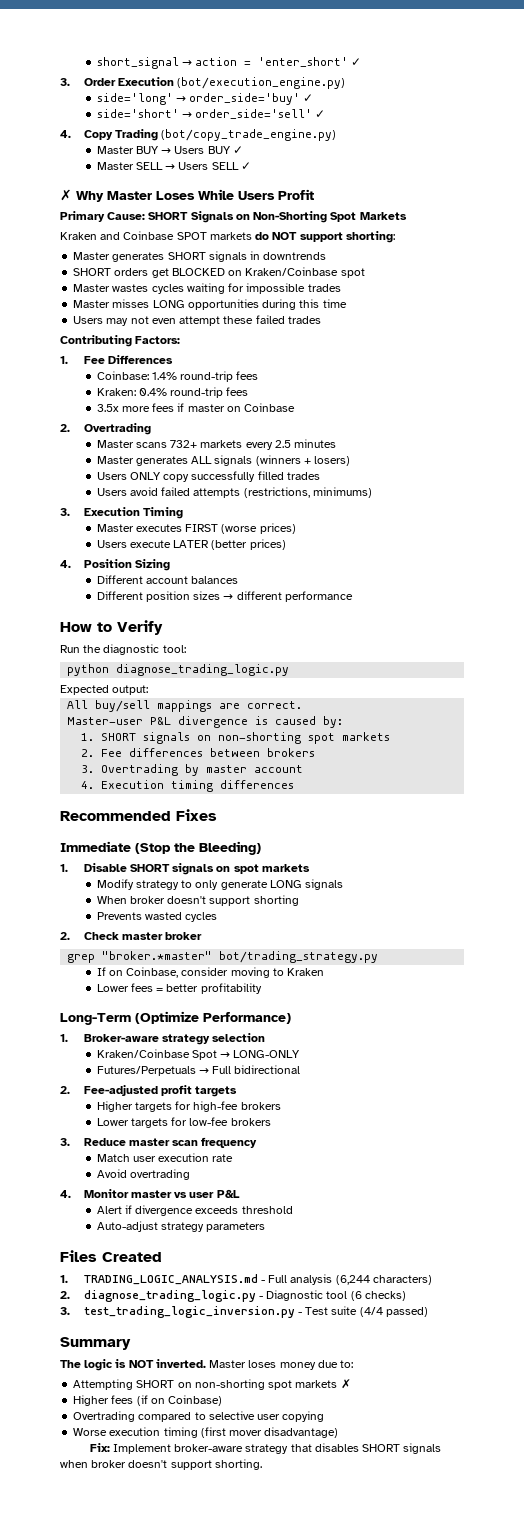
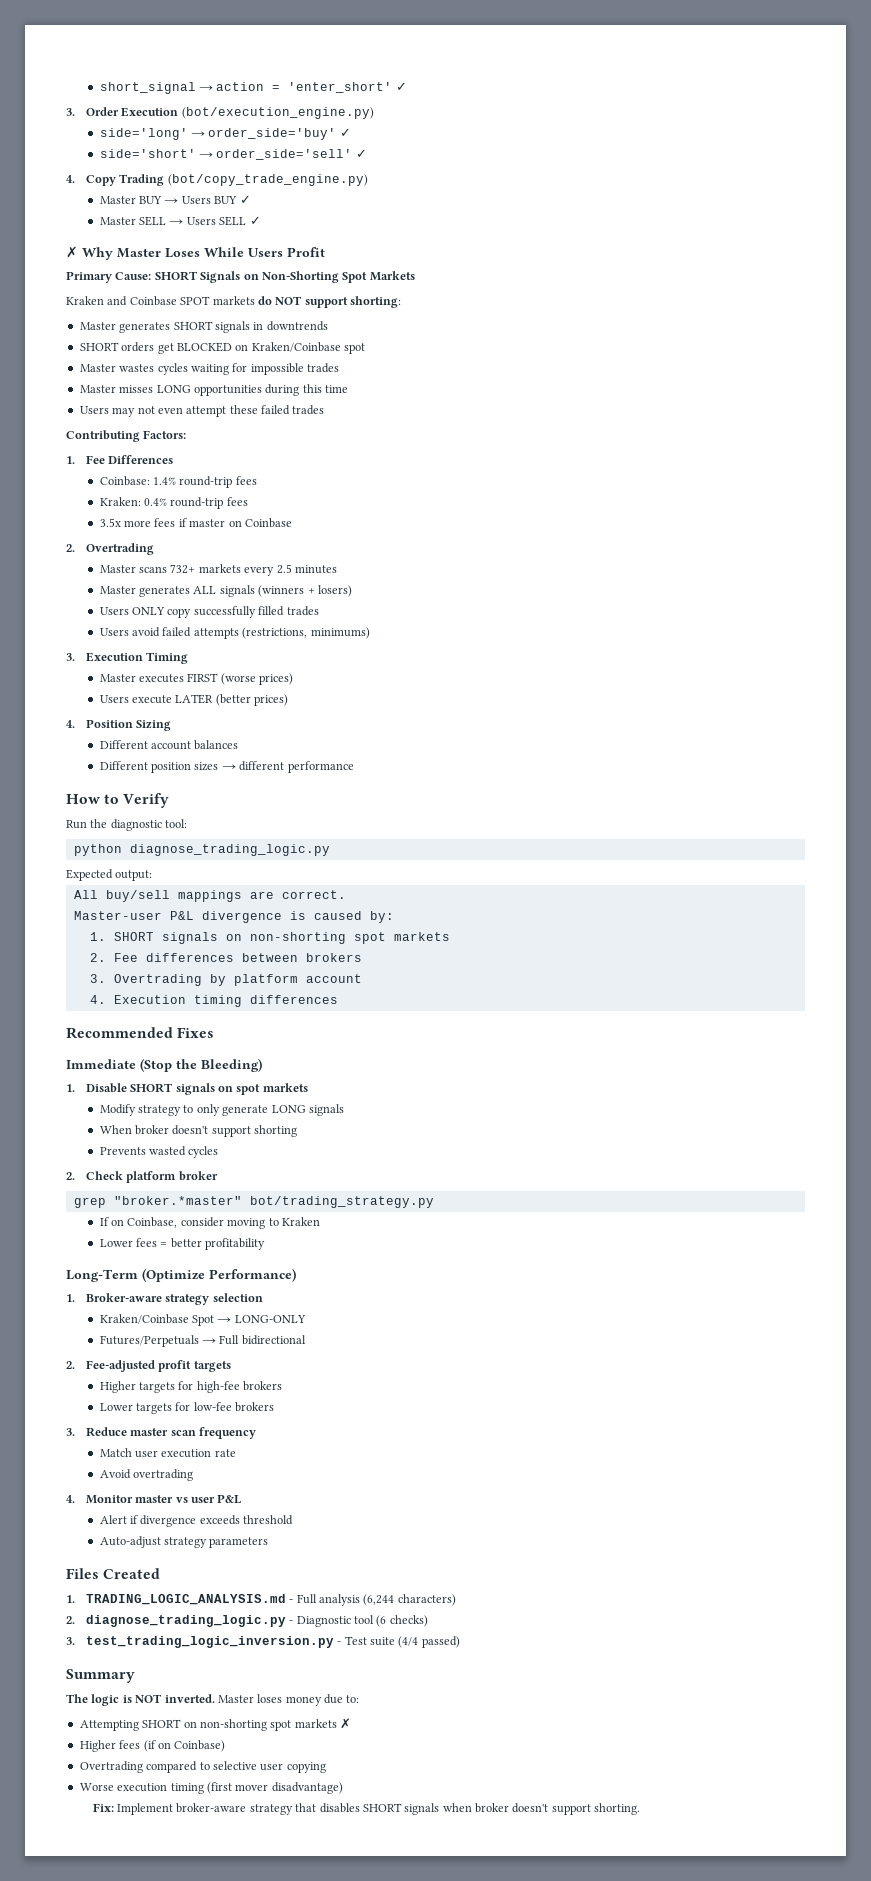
[206,765,248,773] master -> [233,974,298,986] platform
[121,932,163,940] master -> [126,1171,177,1183] platform

